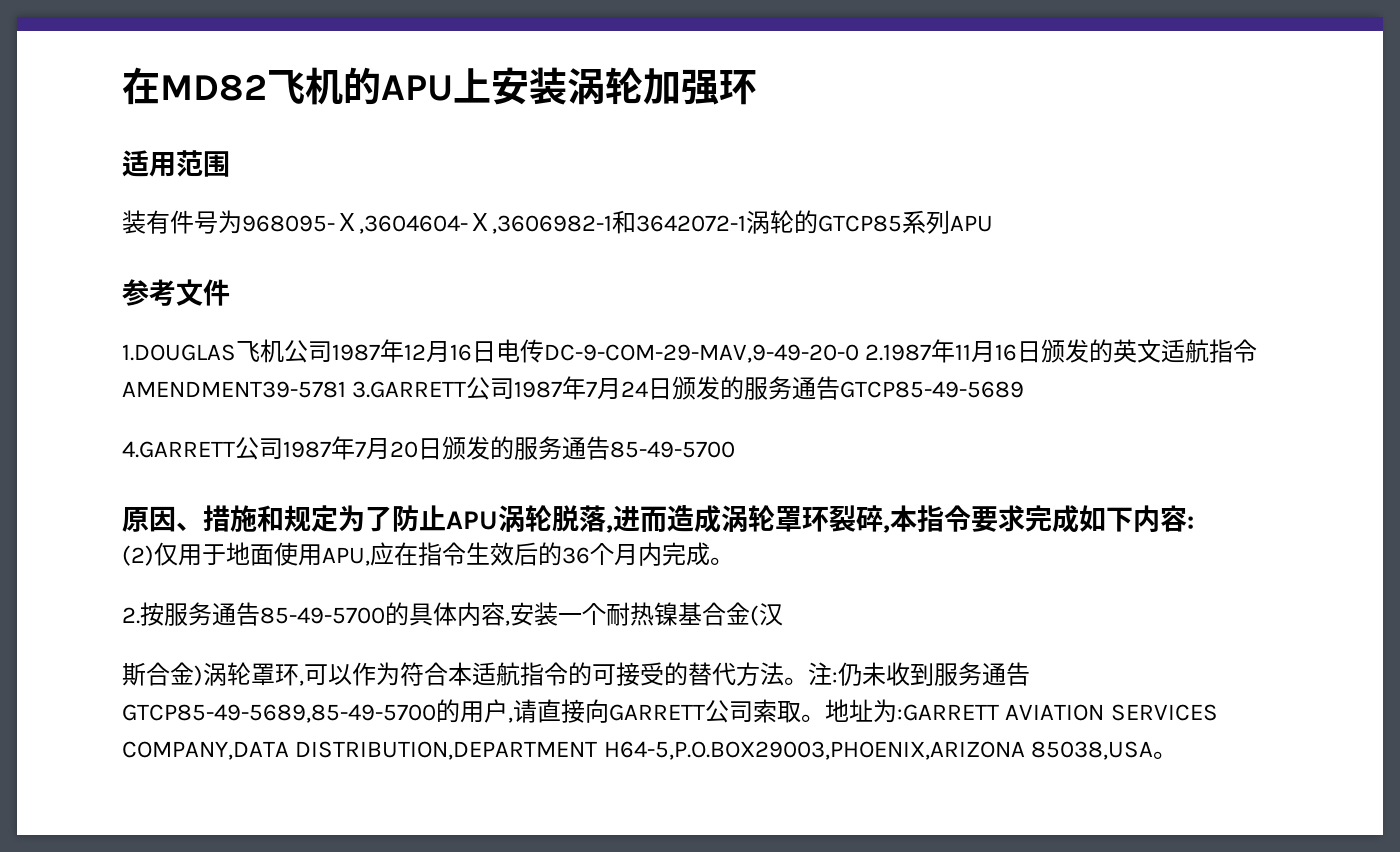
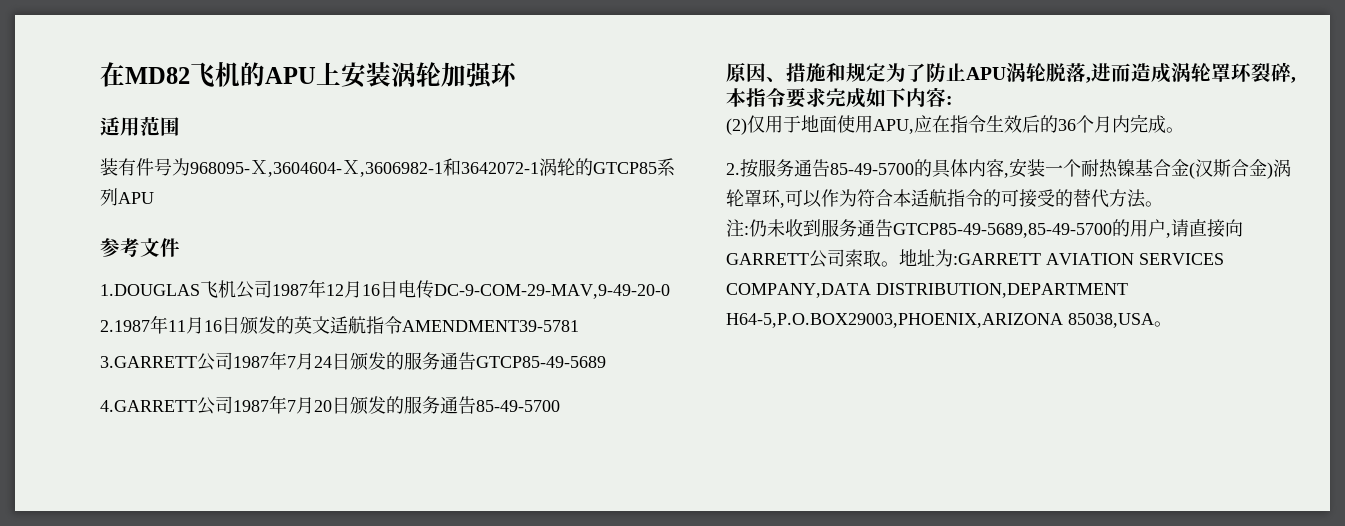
(859, 353) none -> (670, 291) //
(346, 389) none -> (579, 326) //
(783, 614) // -> (1213, 168) none
(808, 681) none -> (1163, 204) //

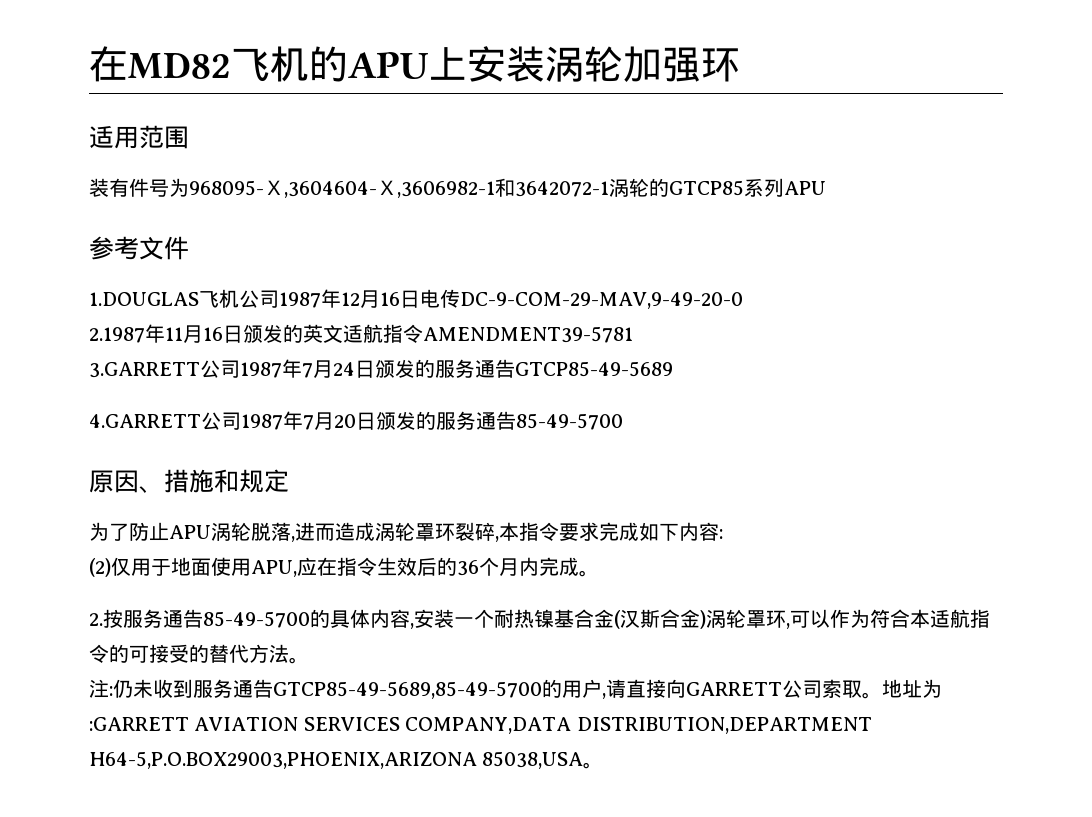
(886, 72) none -> (289, 481) //

